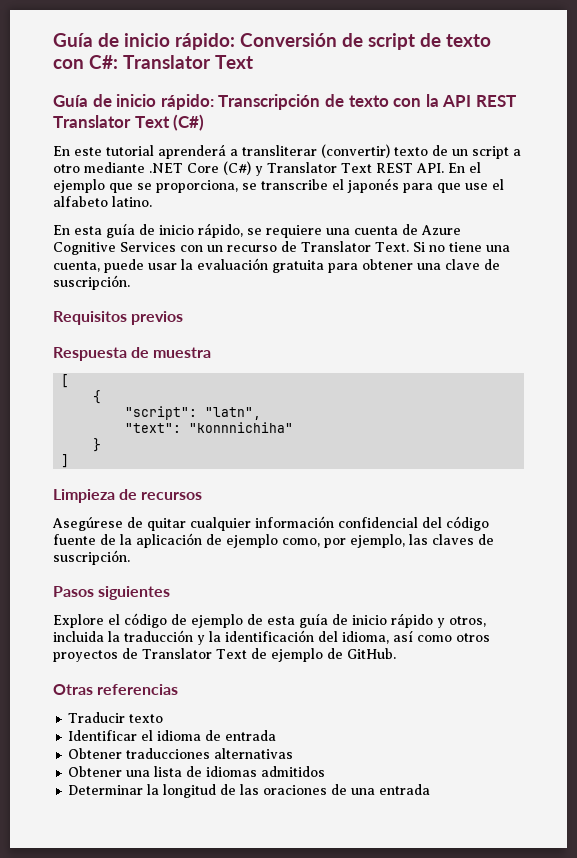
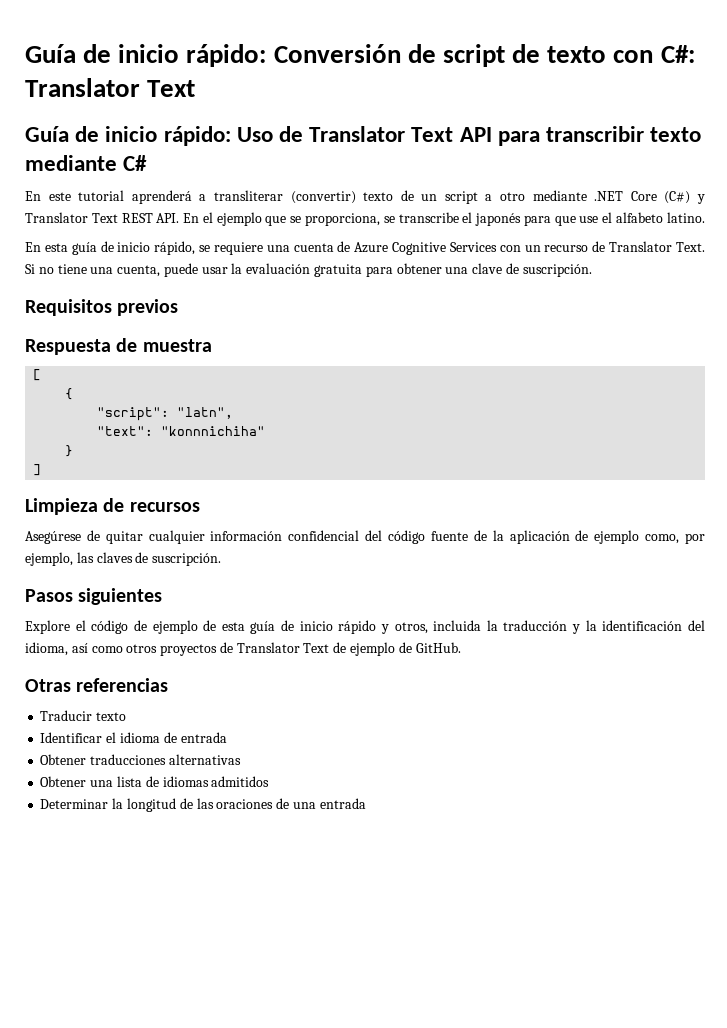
[218,94,516,110] [53,114,205,131] Transcripción de texto con la API REST Translator Text (C#) -> [236,126,702,146] [25,155,148,171] Uso de Translator Text API para transcribir texto mediante C#

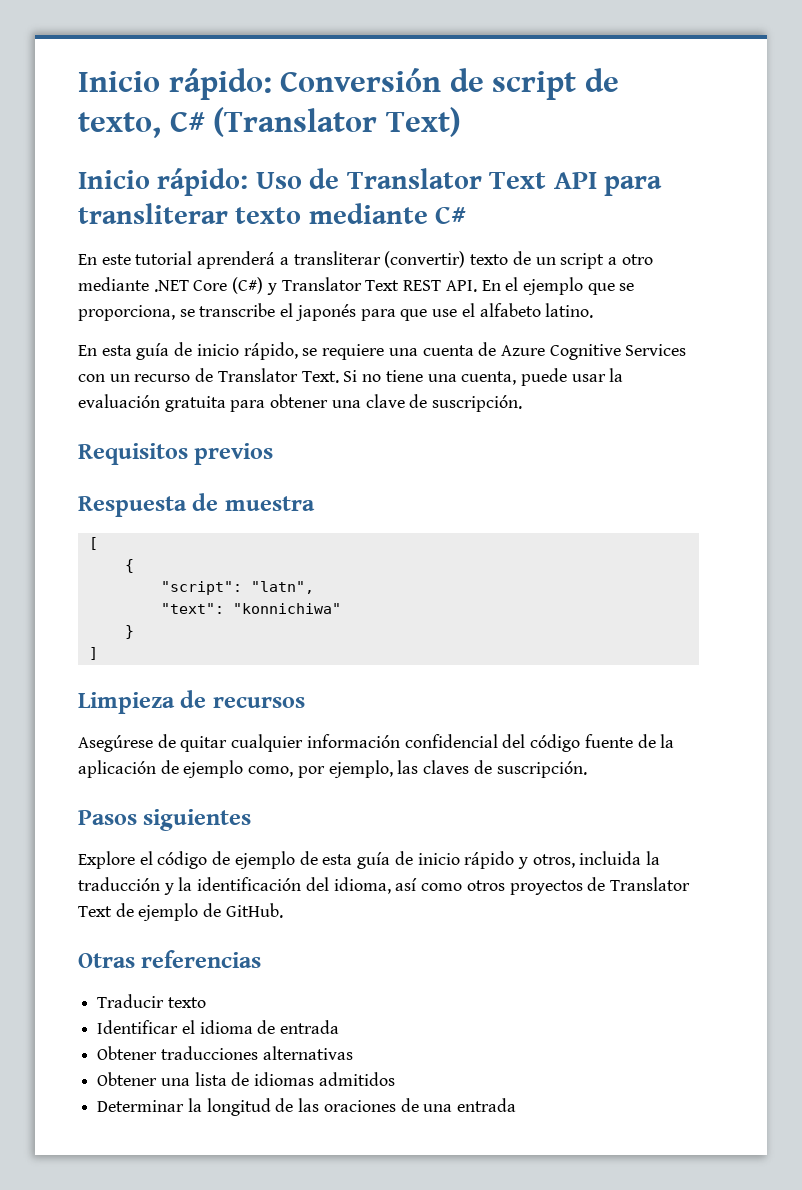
[25,44,180,63] Guía de inicio -> [78,71,160,92] Inicio
[547,45,695,63] [25,78,196,97] [25,126,158,142] texto con C#: Translator Text // Guía de inicio -> [78,107,461,138] [78,170,150,189] texto, C# (Translator Text) // Inicio
[546,126,645,142] transcribir -> [78,203,228,224] transliterar
[161,426,266,436] "konnnichiha" -> [232,603,341,614] "konnichiwa"

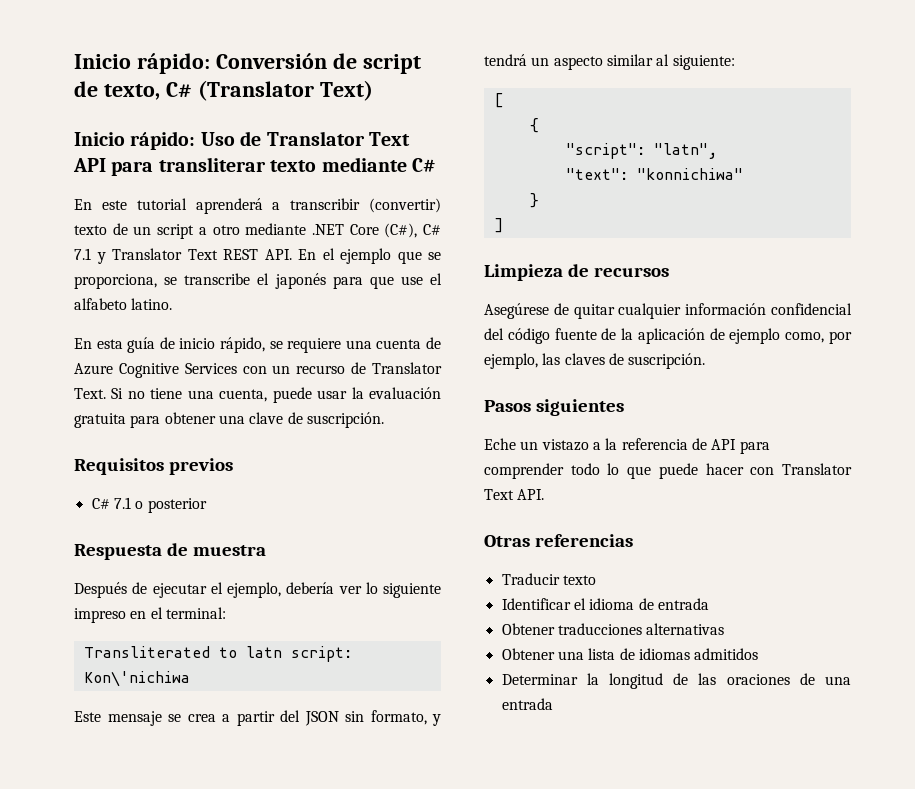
[293,251,381,265] transliterar -> [290,198,361,210] transcribir
[232,277,264,294] (C#) -> [384,223,441,238] [74,248,91,260] (C#), C# 7.1
(274, 454) none -> [91,497,207,513] // C# 7.1 o posterior
(315, 503) none -> [74,582,441,598] [74,607,226,623] [83,646,352,662] [83,671,190,687] [74,710,441,726] [484,54,735,70] // Después de ejecutar el ejemplo, debería ver lo siguiente impreso en el terminal: // Transliterated to latn script: Kon\'nichiwa // Este mensaje se crea a partir del JSON sin formato, y tendrá un aspecto similar al siguiente:
[78,851,661,869] [78,877,690,895] [78,903,283,921] Explore el código de ejemplo de esta guía de inicio rápido y otros, incluida la traducción y la identificación del idioma, así como otros proyectos de Translator Text de ejemplo de GitHub. -> [484,438,770,454] [484,463,852,479] [484,489,545,500] Eche un vistazo a la referencia de API para comprender todo lo que puede hacer con Translator Text API.

